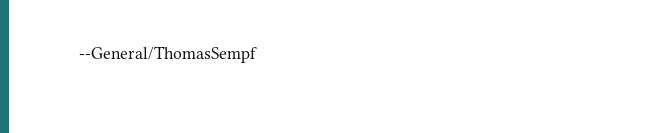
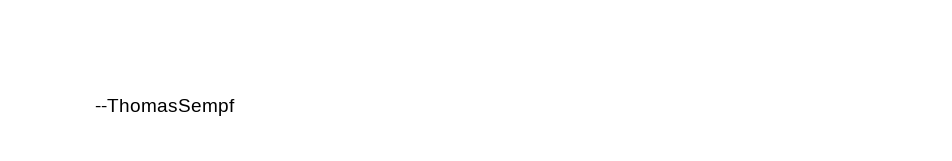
[79,46,257,63] --General/ThomasSempf -> [95,99,235,116] --ThomasSempf

